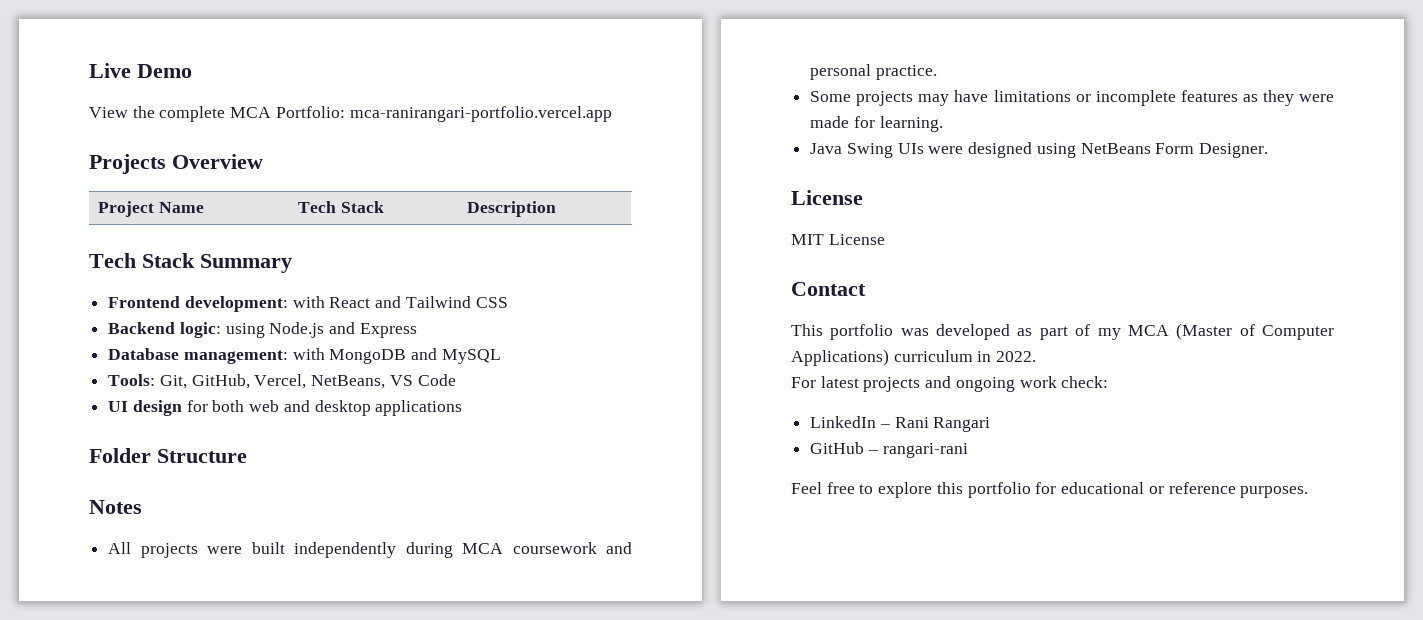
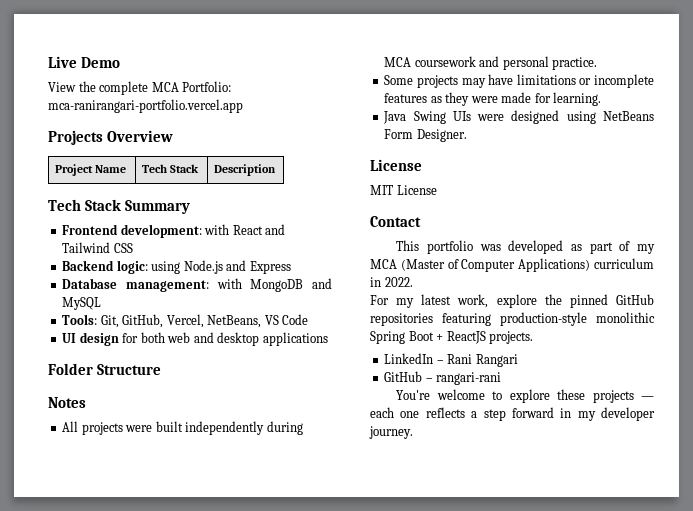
[820,376,1109,392] latest projects and ongoing work check: -> [396,294,654,308] [370,312,655,326] [370,331,534,344] my latest work, explore the pinned GitHub repositories featuring production-style monolithic Spring Boot + ReactJS projects.
[791,482,1309,498] Feel free to explore this portfolio for educational or reference purposes. -> [396,389,654,403] [370,407,655,421] [369,426,413,439] You're welcome to explore these projects — each one reflects a step forward in my developer journey.

